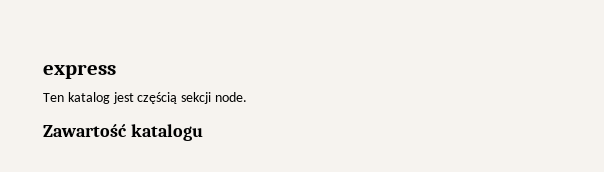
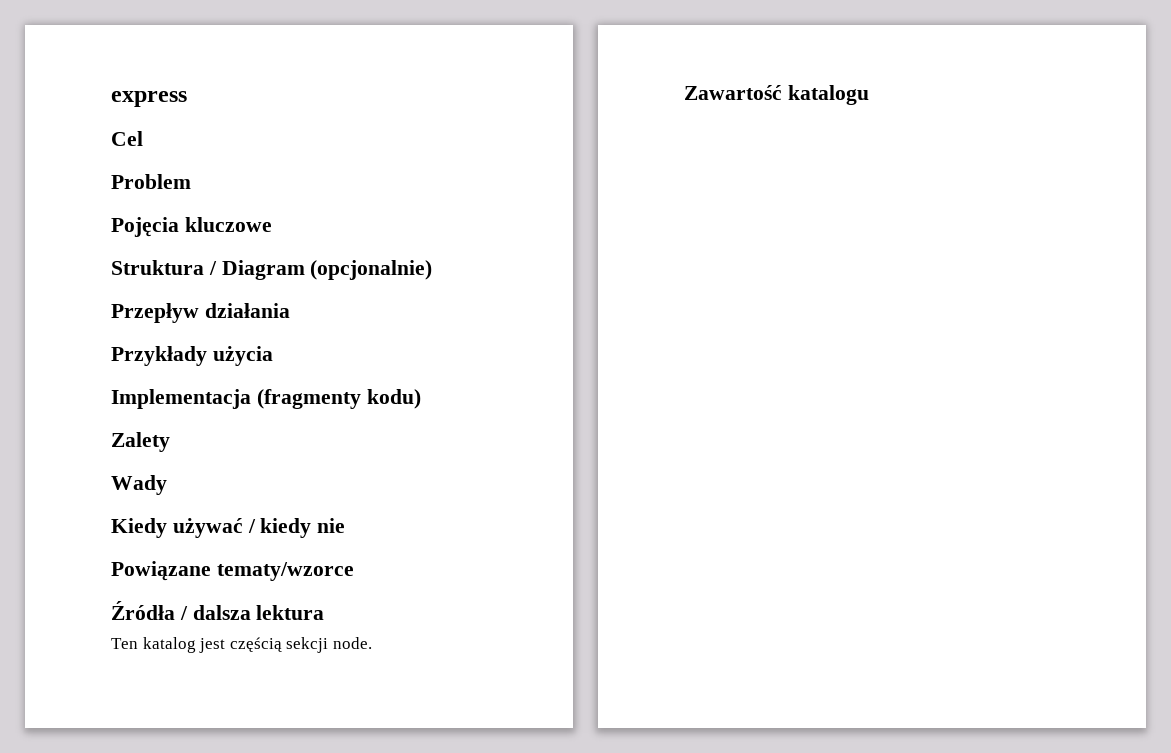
(116, 71) none -> [111,131,143,146] [111,174,191,189] [111,217,272,237] [111,260,433,280] [111,303,290,323] [111,346,273,366] [111,389,421,409] [111,432,170,452] [111,475,167,495] [111,518,346,538] [111,561,354,581] [111,601,325,620] // Cel // Problem // Pojęcia kluczowe // Struktura / Diagram (opcjonalnie) // Przepływ działania // Przykłady użycia // Implementacja (fragmenty kodu) // Zalety // Wady // Kiedy używać / kiedy nie // Powiązane tematy/wzorce // Źródła / dalsza lektura

